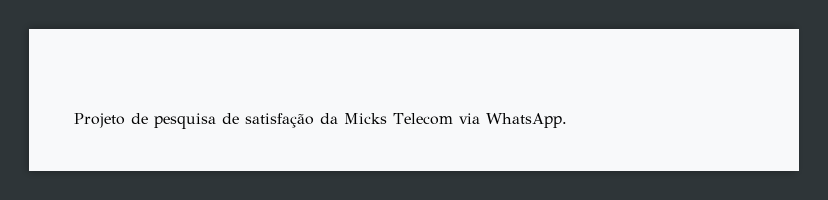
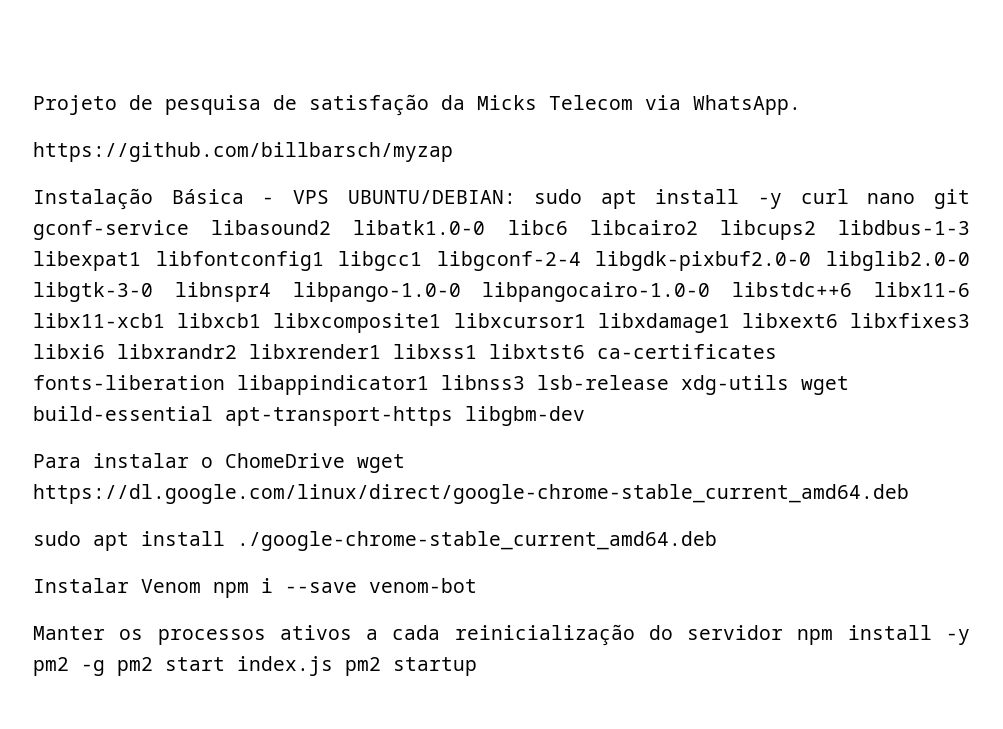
(567, 120) none -> [33,142,453,162] [33,188,970,210] [33,220,970,240] [33,251,971,271] [33,282,970,302] [33,313,970,333] [33,344,777,359] [33,375,849,395] [33,406,585,426] [33,453,405,473] [33,484,909,504] [33,531,717,551] [33,578,477,598] [33,624,970,646] [33,656,477,676] // https://github.com/billbarsch/myzap // Instalação Básica - VPS UBUNTU/DEBIAN: sudo apt install -y curl nano git gconf-service libasound2 libatk1.0-0 libc6 libcairo2 libcups2 libdbus-1-3 libexpat1 libfontconfig1 libgcc1 libgconf-2-4 libgdk-pixbuf2.0-0 libglib2.0-0 libgtk-3-0 libnspr4 libpango-1.0-0 libpangocairo-1.0-0 libstdc++6 libx11-6 libx11-xcb1 libxcb1 libxcomposite1 libxcursor1 libxdamage1 libxext6 libxfixes3 libxi6 libxrandr2 libxrender1 libxss1 libxtst6 ca-certificates fonts-liberation libappindicator1 libnss3 lsb-release xdg-utils wget build-essential apt-transport-https libgbm-dev // Para instalar o ChomeDrive wget https://dl.google.com/linux/direct/google-chrome-stable_current_amd64.deb // sudo apt install ./google-chrome-stable_current_amd64.deb // Instalar Venom npm i --save venom-bot // Manter os processos ativos a cada reinicialização do servidor npm install -y pm2 -g pm2 start index.js pm2 startup

